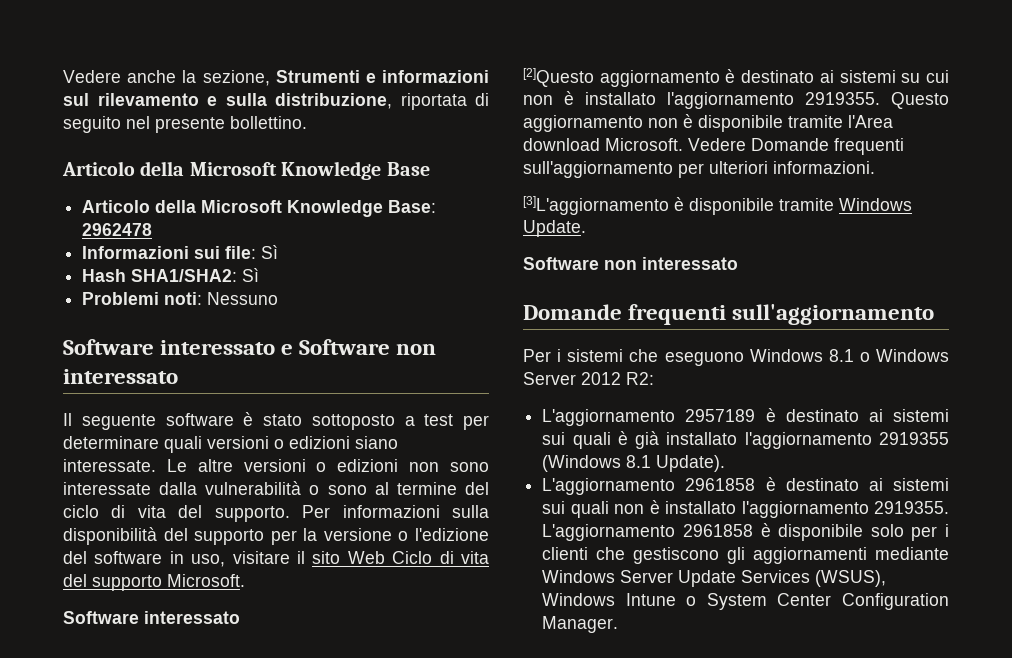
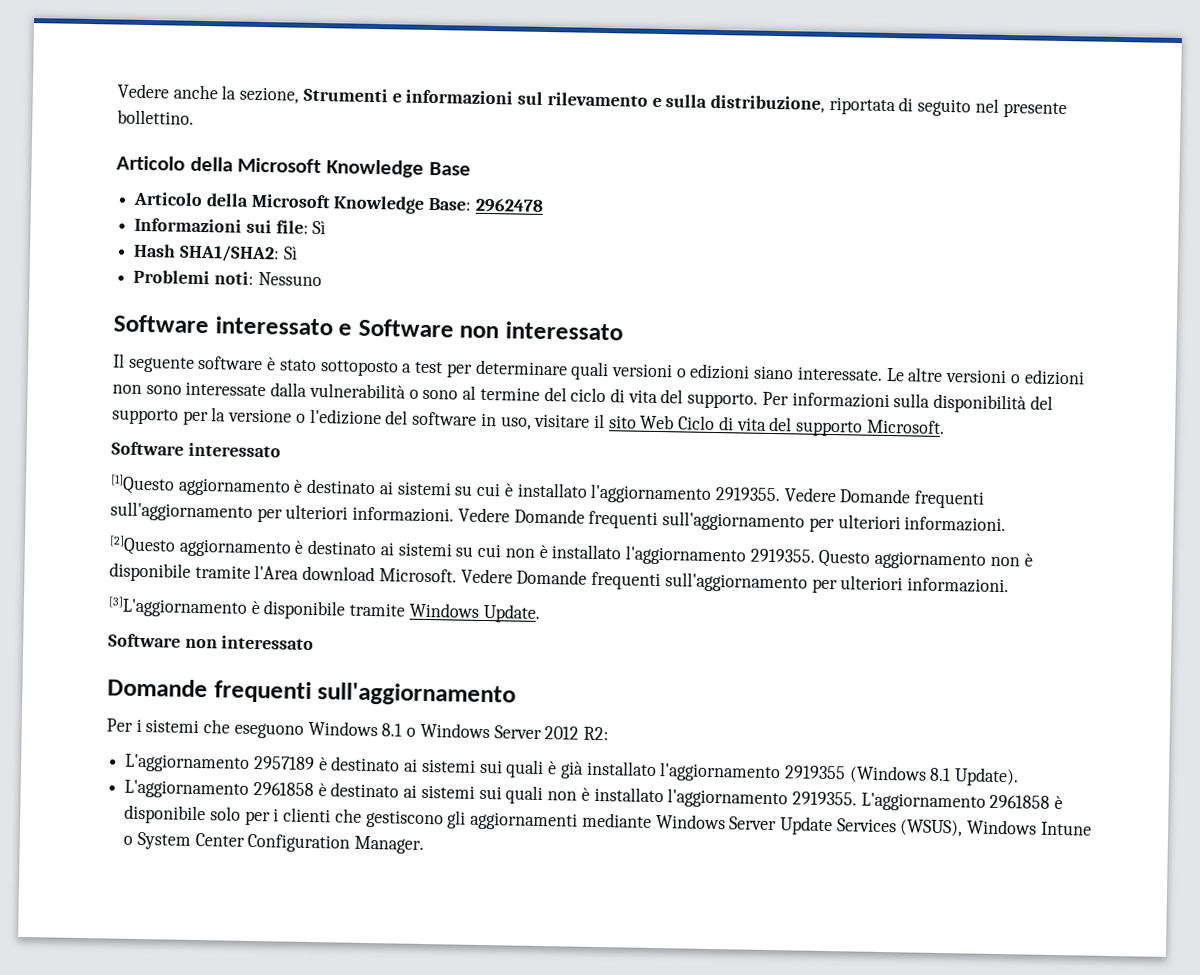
(240, 617) none -> [110,474,985,509] [110,501,1007,533] // [1]Questo aggiornamento è destinato ai sistemi su cui è installato l'aggiornamento 2919355. Vedere Domande frequenti sull'aggiornamento per ulteriori informazioni. Vedere Domande frequenti sull'aggiornamento per ulteriori informazioni.

